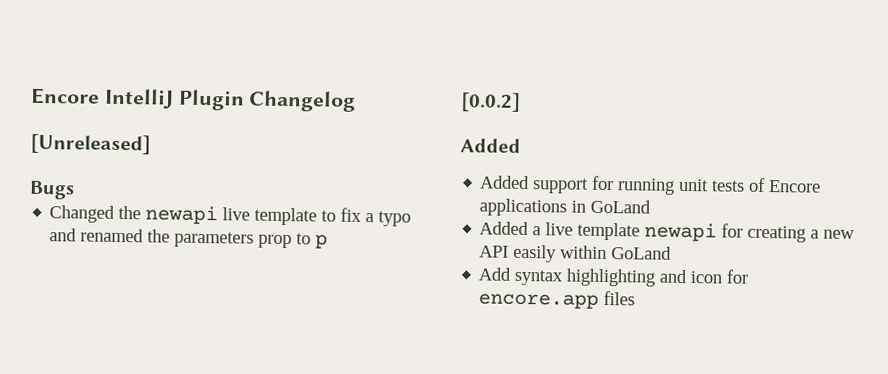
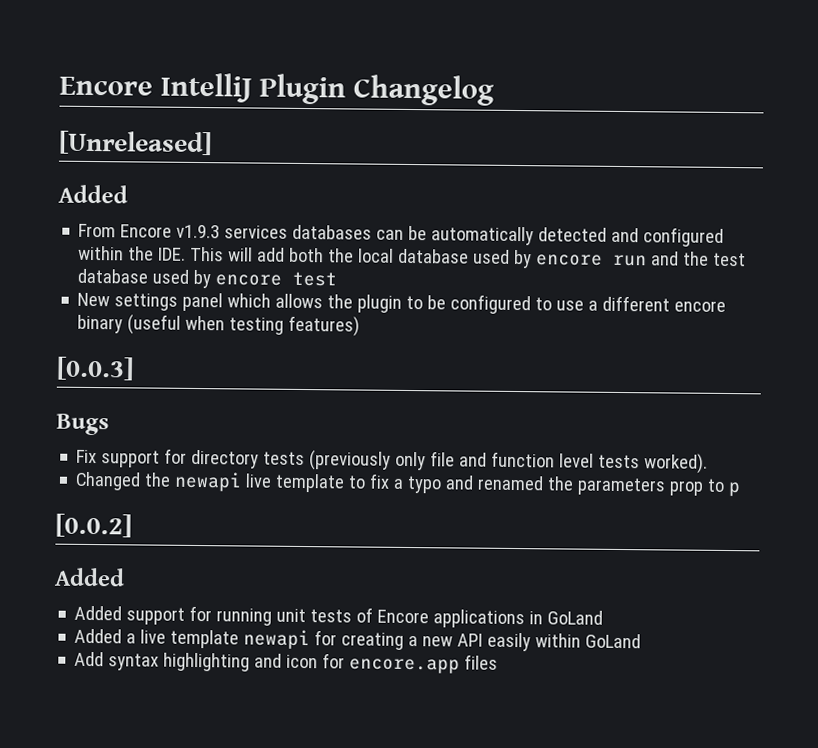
[29,180,75,200] Bugs -> [58,184,128,204] [78,223,725,247] [78,245,747,269] [77,268,338,289] [77,292,727,315] [77,314,361,337] [56,356,134,381] [56,413,109,436] [76,448,709,474] Added // From Encore v1.9.3 services databases can be automatically detected and configured within the IDE. This will add both the local database used by encore run and the test database used by encore test // New settings panel which allows the plugin to be configured to use a different encore binary (useful when testing features) // [0.0.3] // Bugs // Fix support for directory tests (previously only file and function level tests worked).

